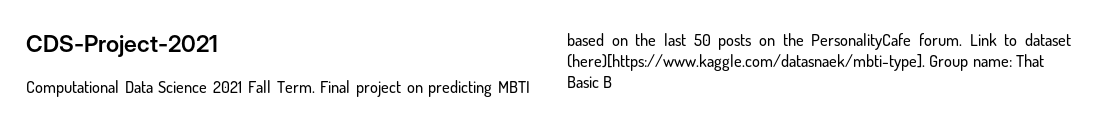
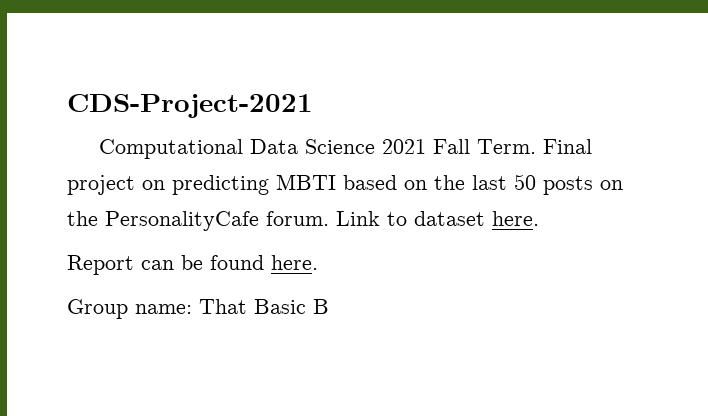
[567,54,925,71] (here)[https://www.kaggle.com/datasnaek/mbti-type]. -> [492,211,539,226] [67,255,318,275] here. // Report can be found here. //

